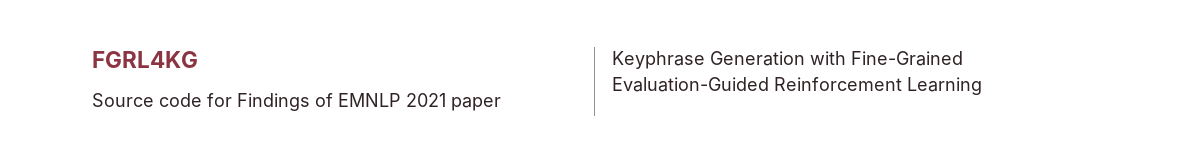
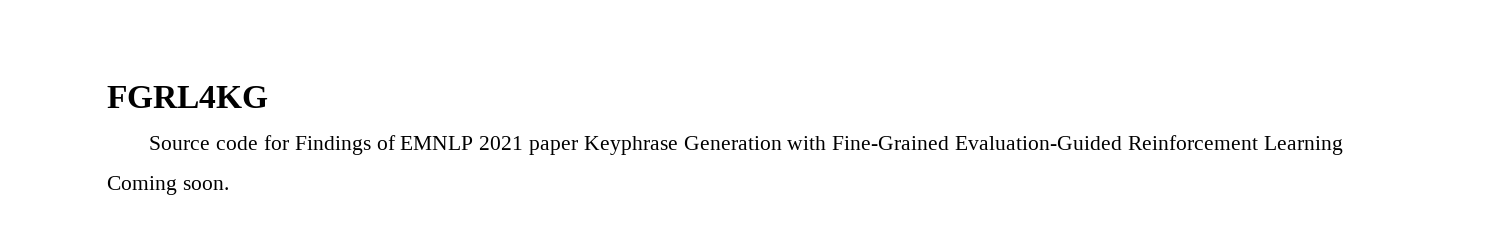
(982, 86) none -> [107,176,229,195] // Coming soon.

